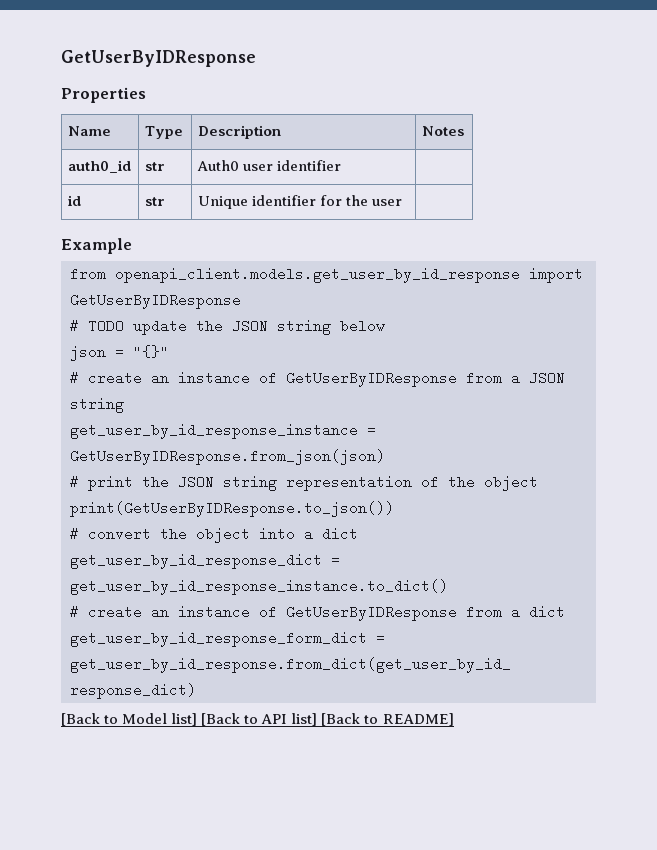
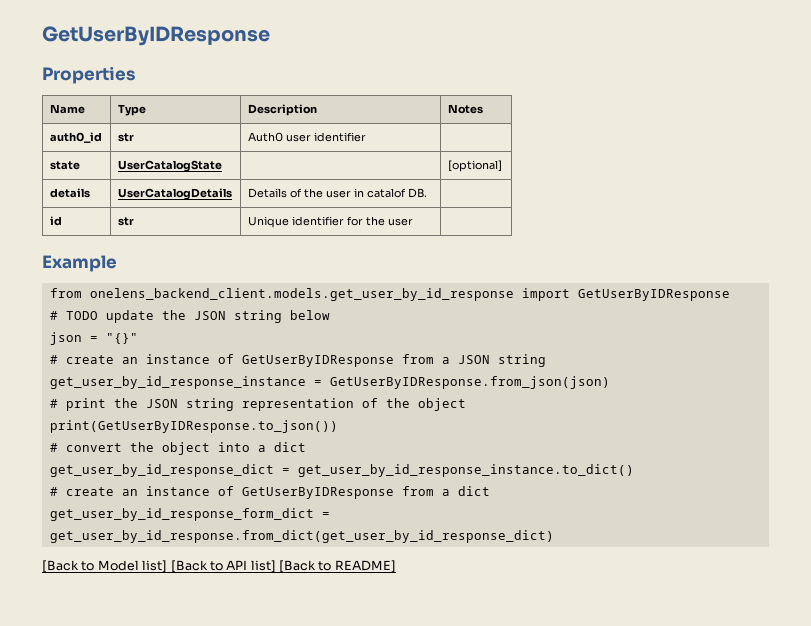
(342, 165) none -> [49,161,80,170] [117,160,222,172] [447,160,502,172] [49,188,90,198] [117,188,232,200] [247,188,427,198] // state | UserCatalogState | | [optional] // details | UserCatalogDetails | Details of the user in catalof DB. |
[115,267,520,283] openapi_client.models.get_user_by_id_response -> [89,288,514,301] onelens_backend_client.models.get_user_by_id_response

